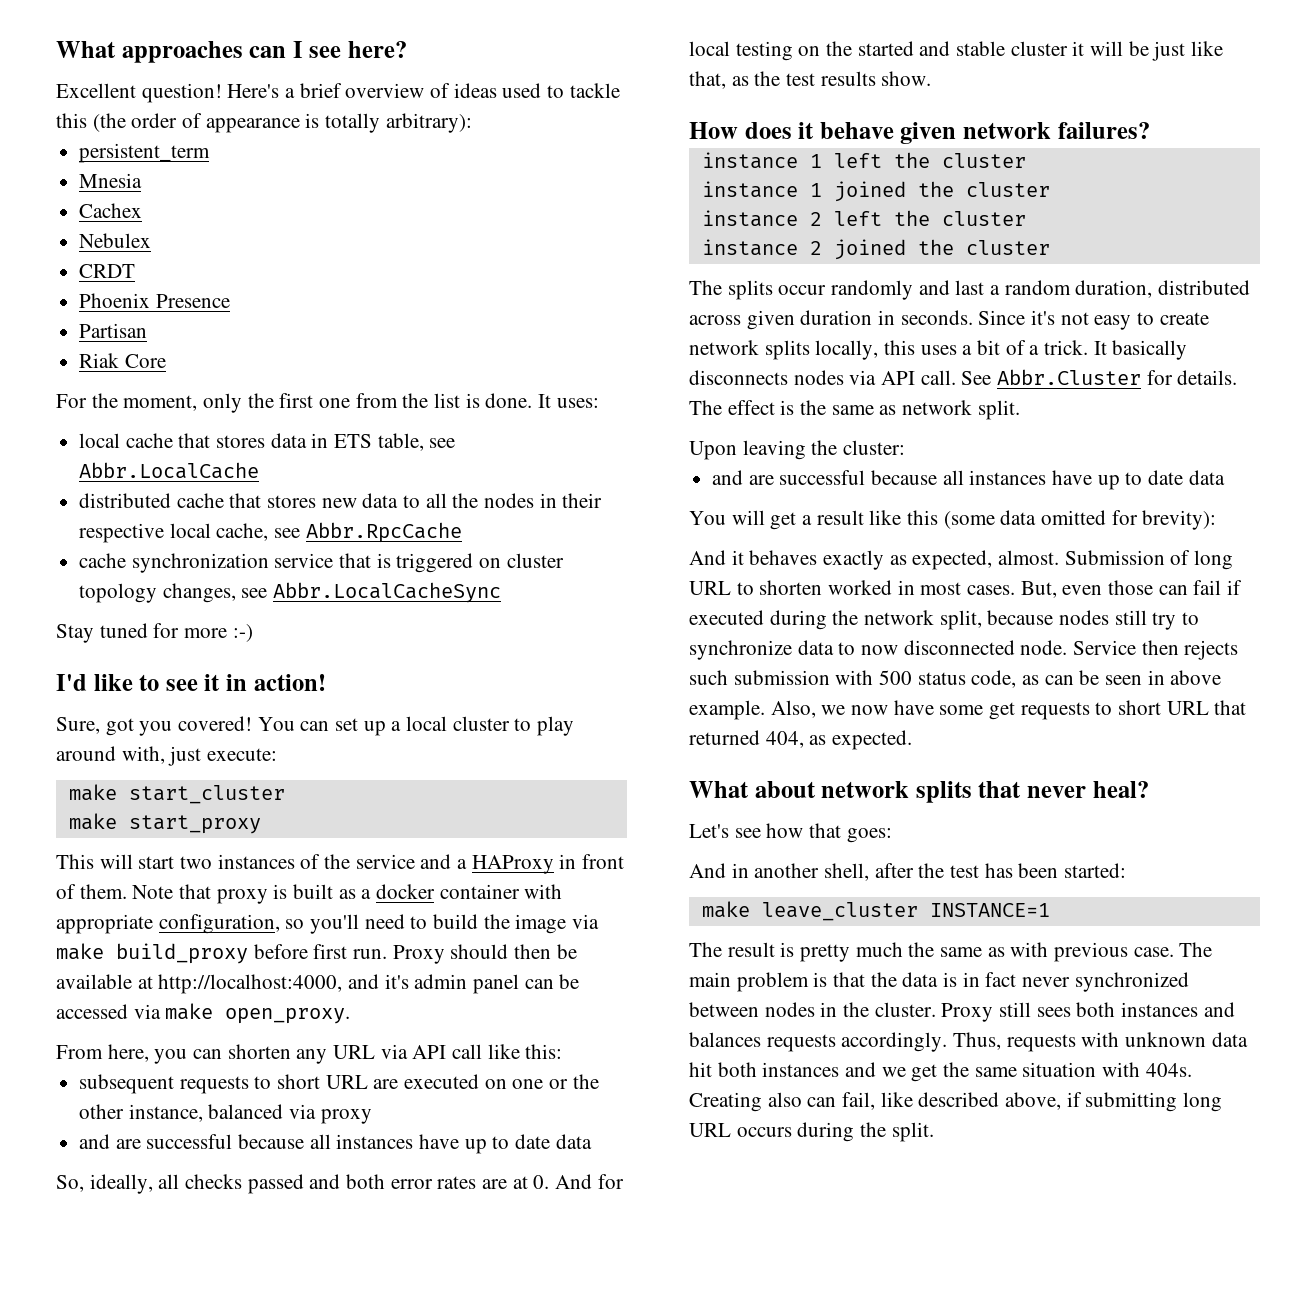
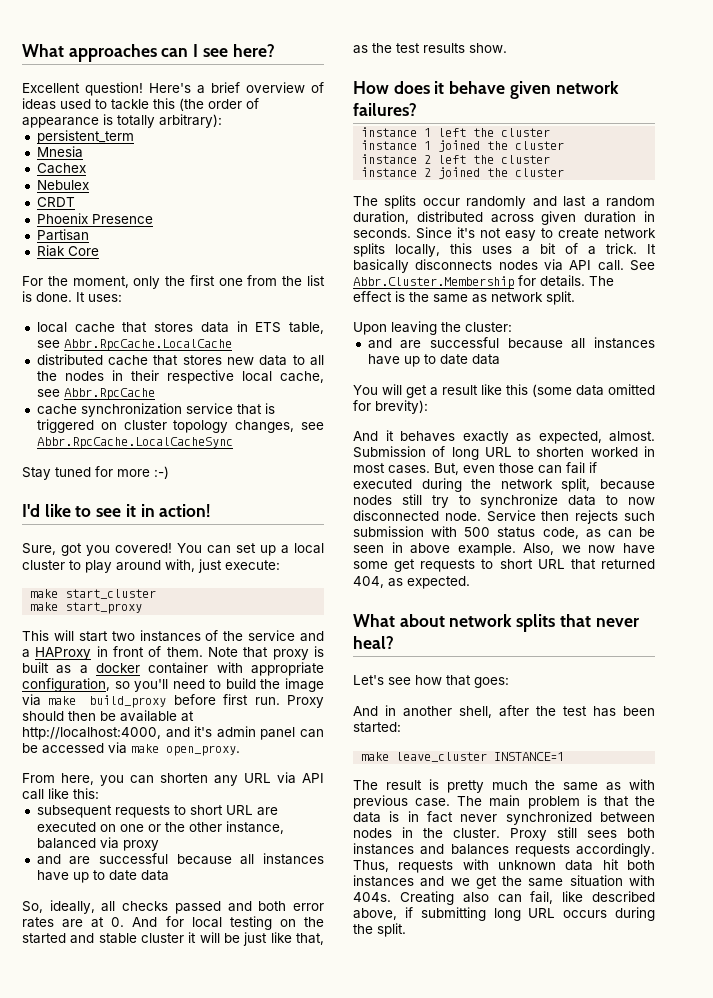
[79,462,260,479] Abbr.LocalCache -> [63,339,232,351] Abbr.RpcCache.LocalCache
[273,582,502,603] Abbr.LocalCacheSync -> [36,437,233,449] Abbr.RpcCache.LocalCacheSync
[997,369,1142,385] Abbr.Cluster -> [353,276,514,289] Abbr.Cluster.Membership

